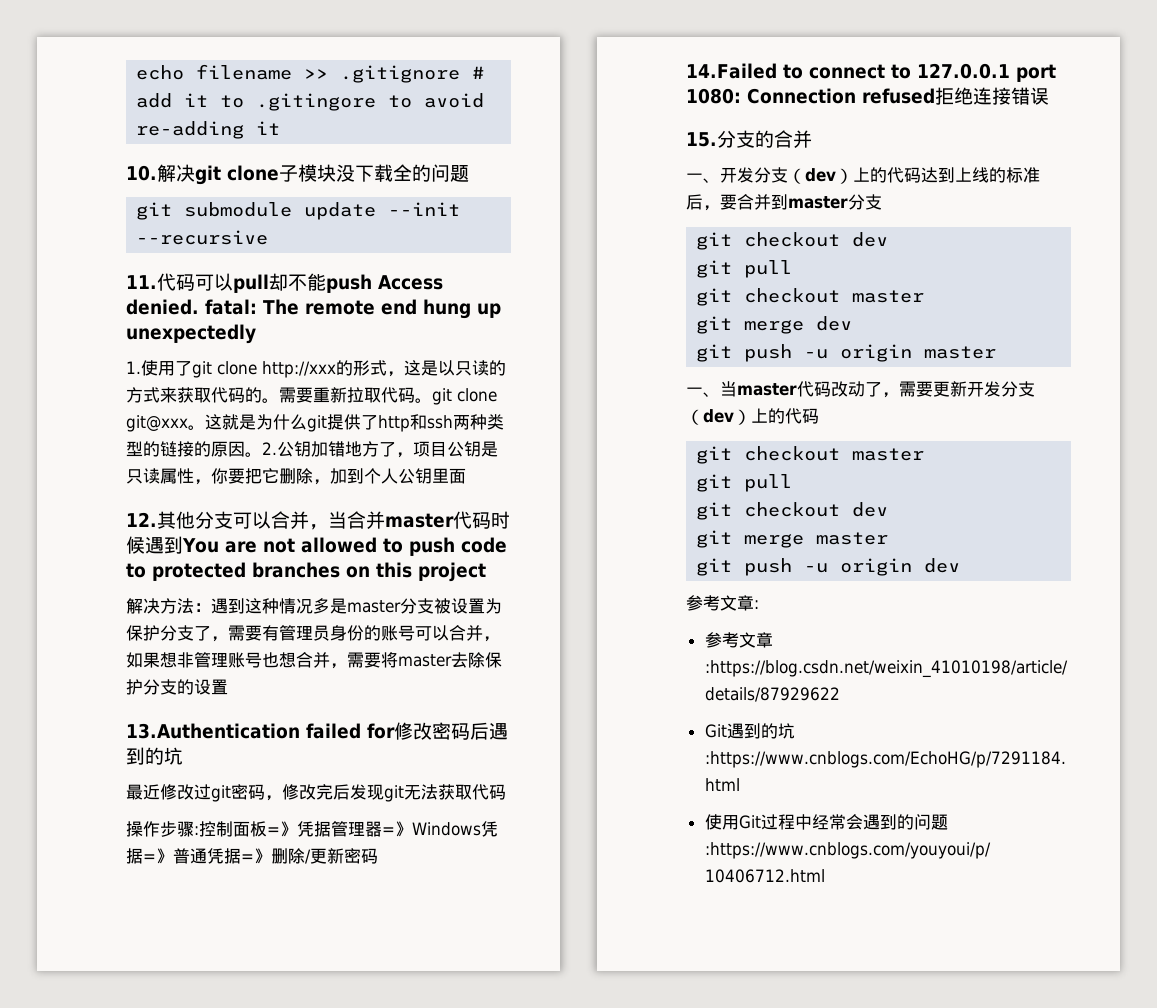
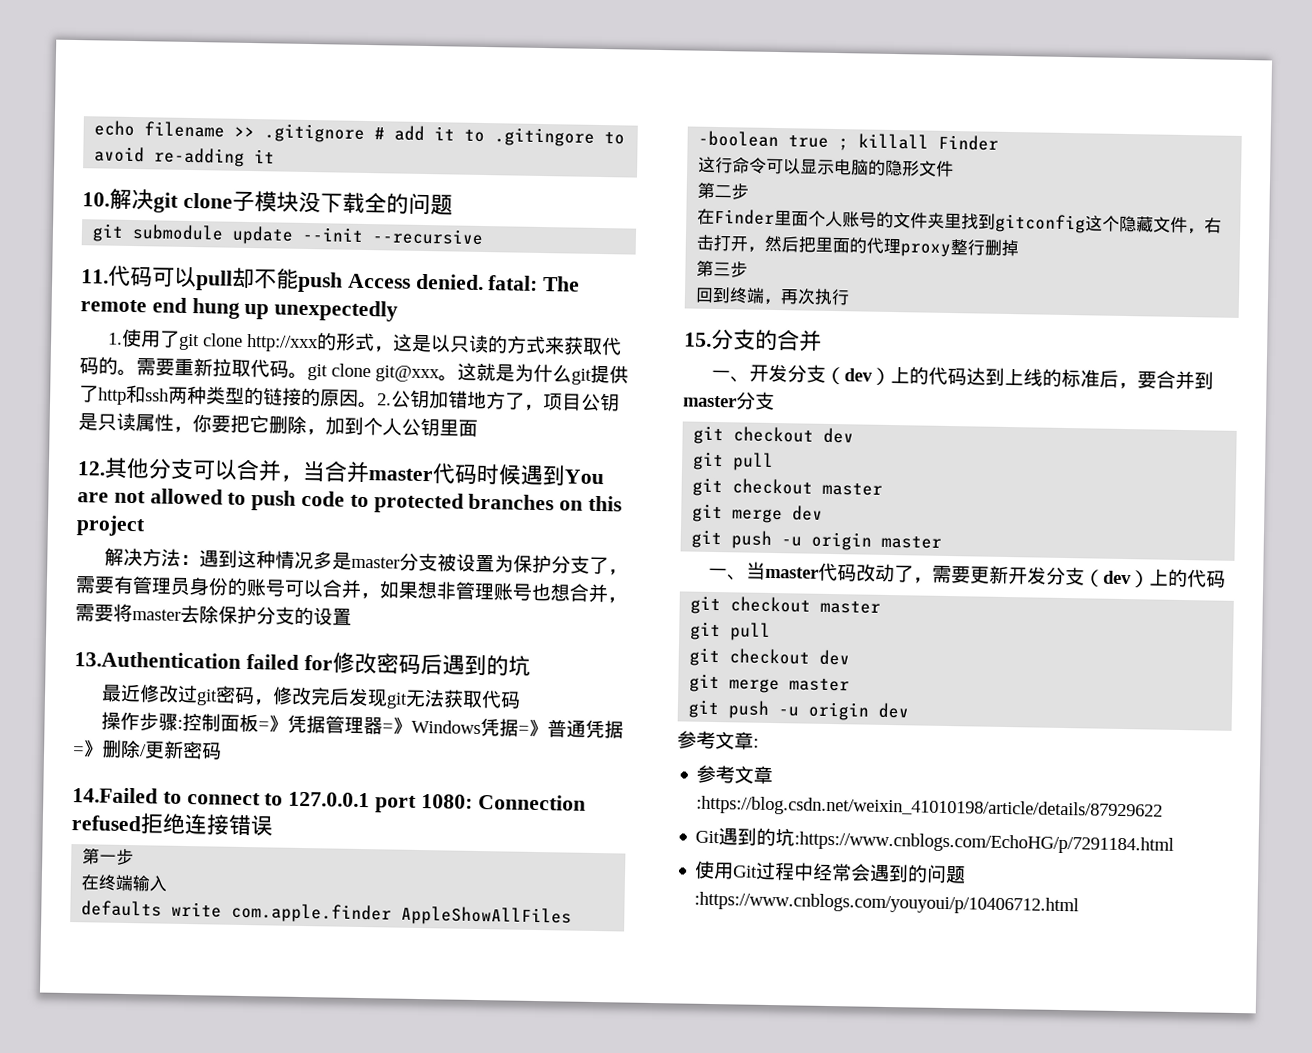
(1049, 96) none -> [82,848,135,866] [81,874,168,892] [81,900,573,927] [698,130,1000,151] [698,156,955,178] [697,182,750,200] [697,208,1223,235] [696,234,1020,258] [696,260,749,278] [695,286,851,306] // 第一步 // 在终端输入 // defaults write com.apple.finder AppleShowAllFiles -boolean true ; killall Finder // 这行命令可以显示电脑的隐形文件 // 第二步 // 在Finder里面个人账号的文件夹里找到gitconfig这个隐藏文件，右击打开，然后把里面的代理proxy整行删掉 // 第三步 // 回到终端，再次执行

